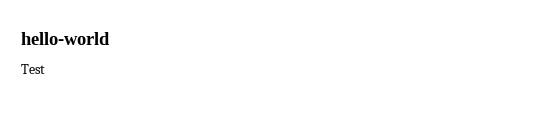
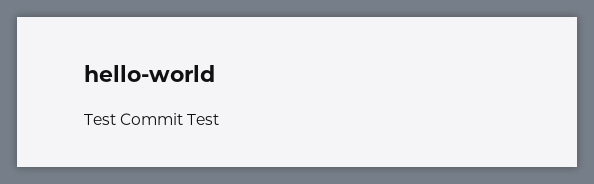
(45, 69) none -> [120,113,220,125] Commit Test

